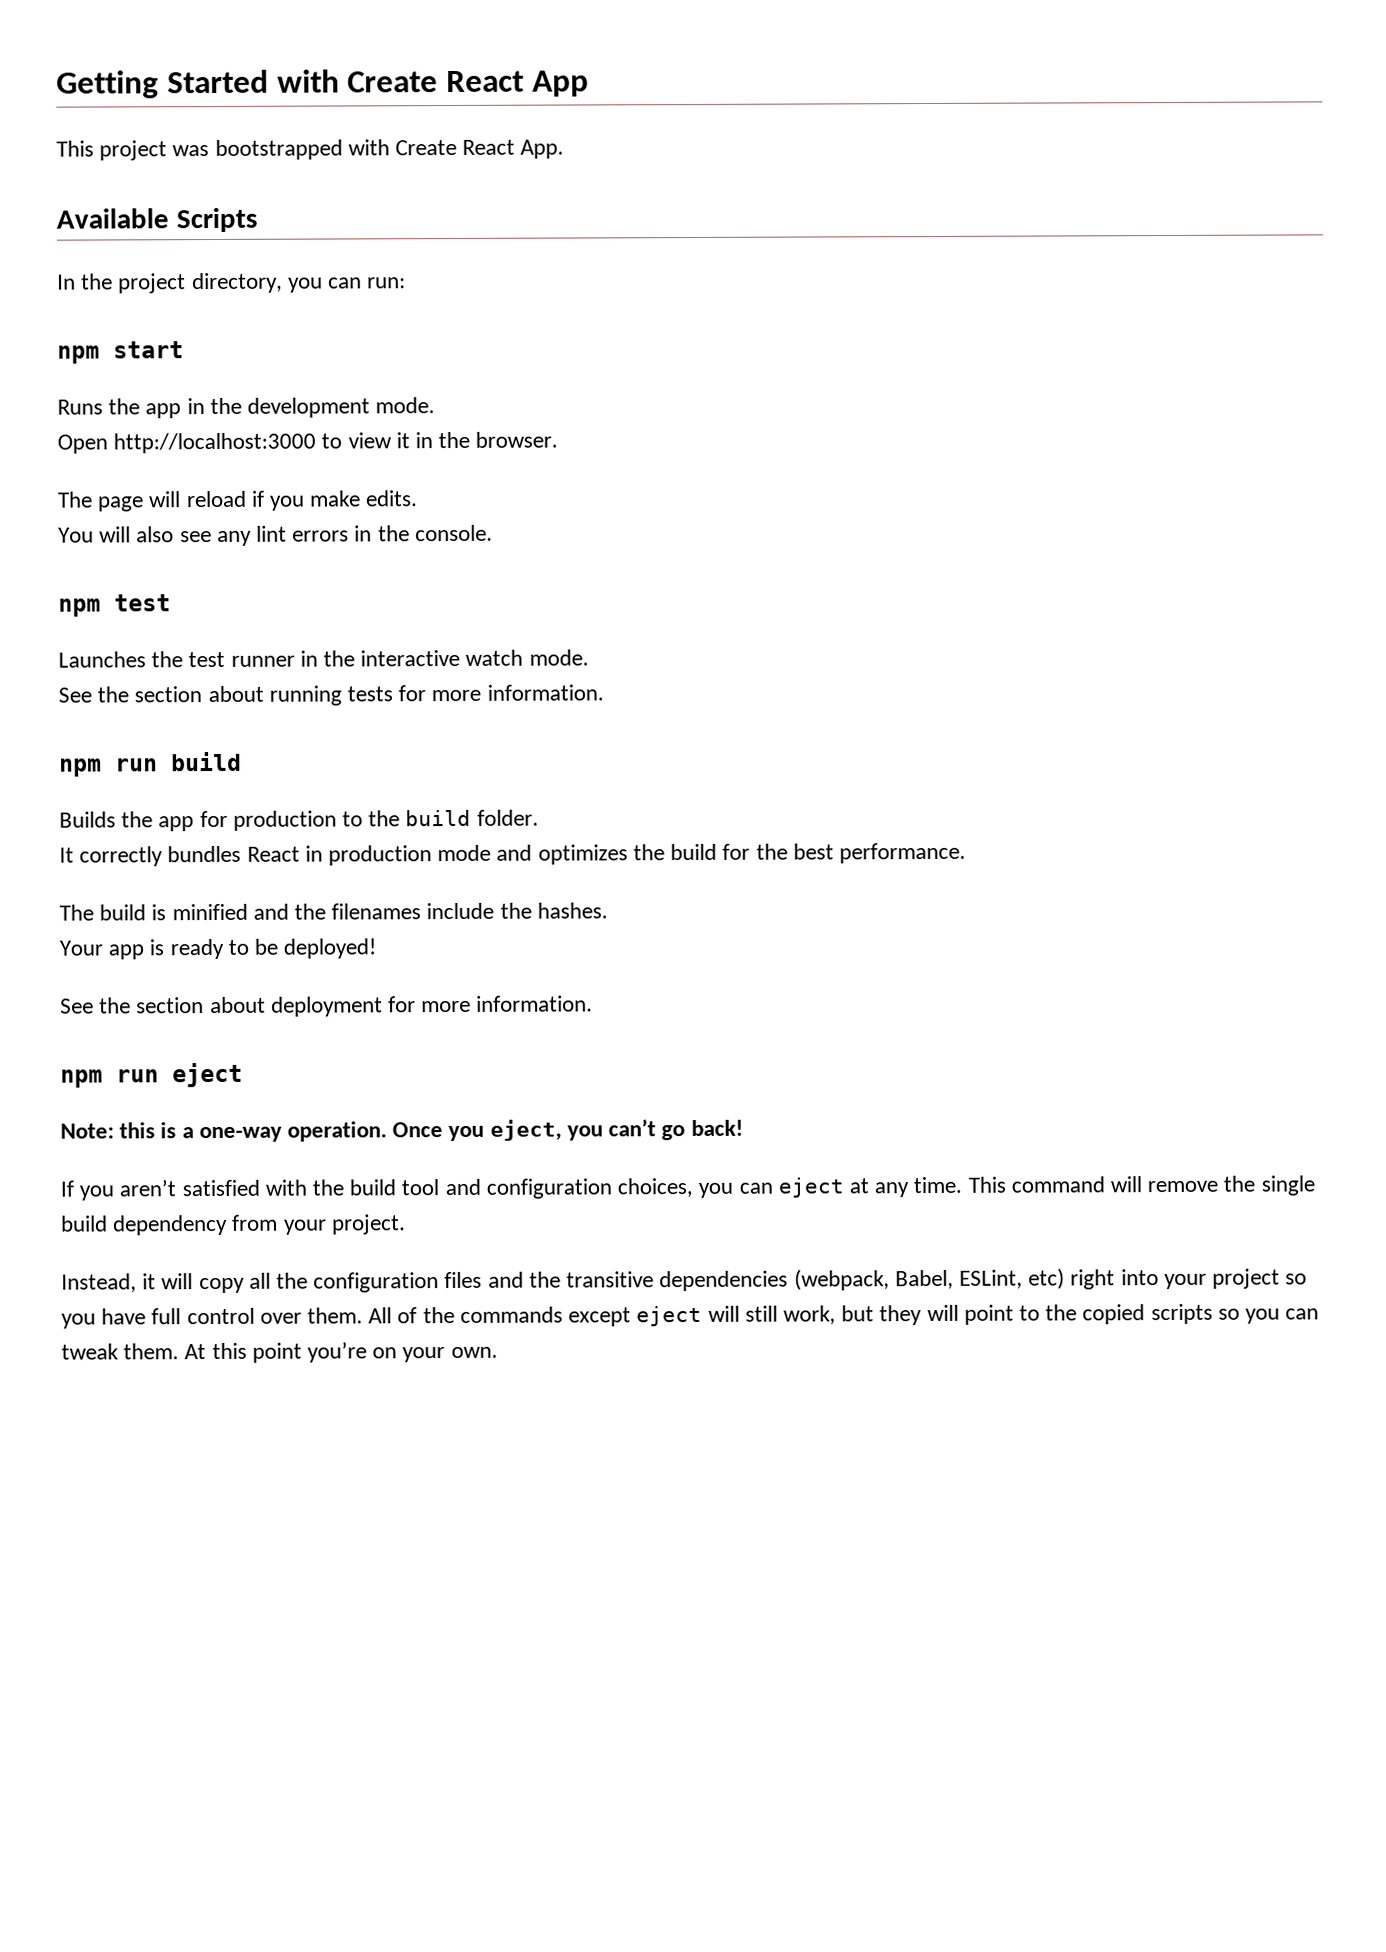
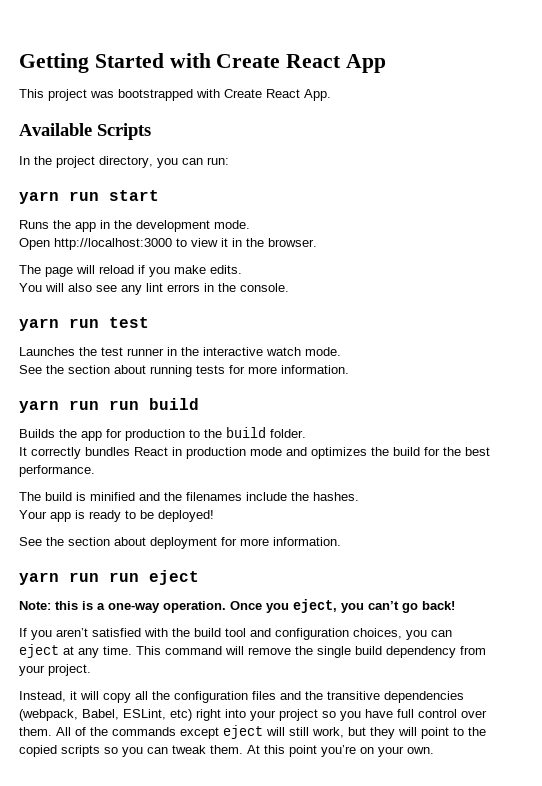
[57,345,100,364] npm -> [19,191,99,204] yarn run
[58,598,101,617] npm -> [19,318,99,331] yarn run
[59,758,102,777] npm -> [19,400,99,413] yarn run
[60,1069,103,1088] npm -> [19,572,99,585] yarn run

